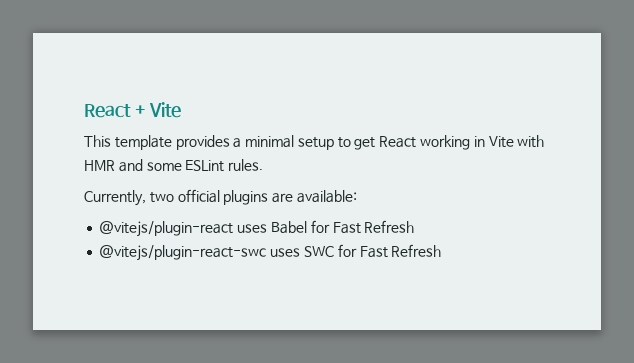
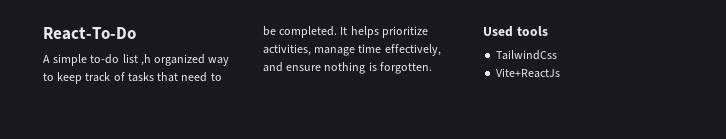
[84,102,182,118] [84,135,545,150] [84,159,264,172] [84,189,357,206] [99,220,415,237] [99,244,442,261] React + Vite // This template provides a minimal setup to get React working in Vite with HMR and some ESLint rules. // Currently, two official plugins are available: // @vitejs/plugin-react uses Babel for Fast Refresh // @vitejs/plugin-react-swc uses SWC for Fast Refresh -> [43,27,136,40] [43,54,230,66] [43,72,222,84] [263,26,428,38] [263,44,441,56] [263,62,432,74] [483,26,548,37] [496,50,558,60] [496,68,561,78] React-To-Do // A simple to-do list ,h organized way to keep track of tasks that need to be completed. It helps prioritize activities, manage time effectively, and ensure nothing is forgotten. // Used tools // TailwindCss // Vite+ReactJs

